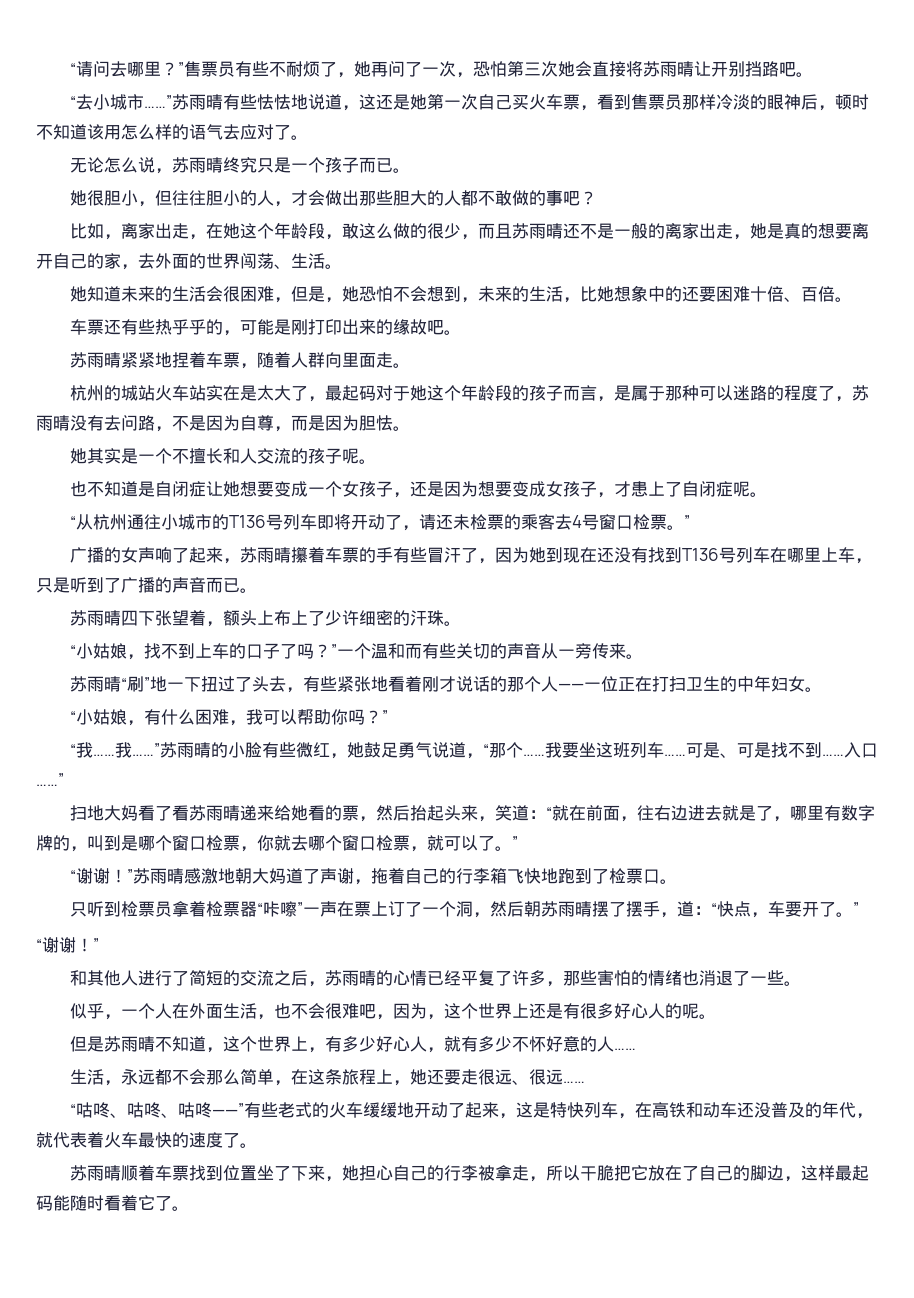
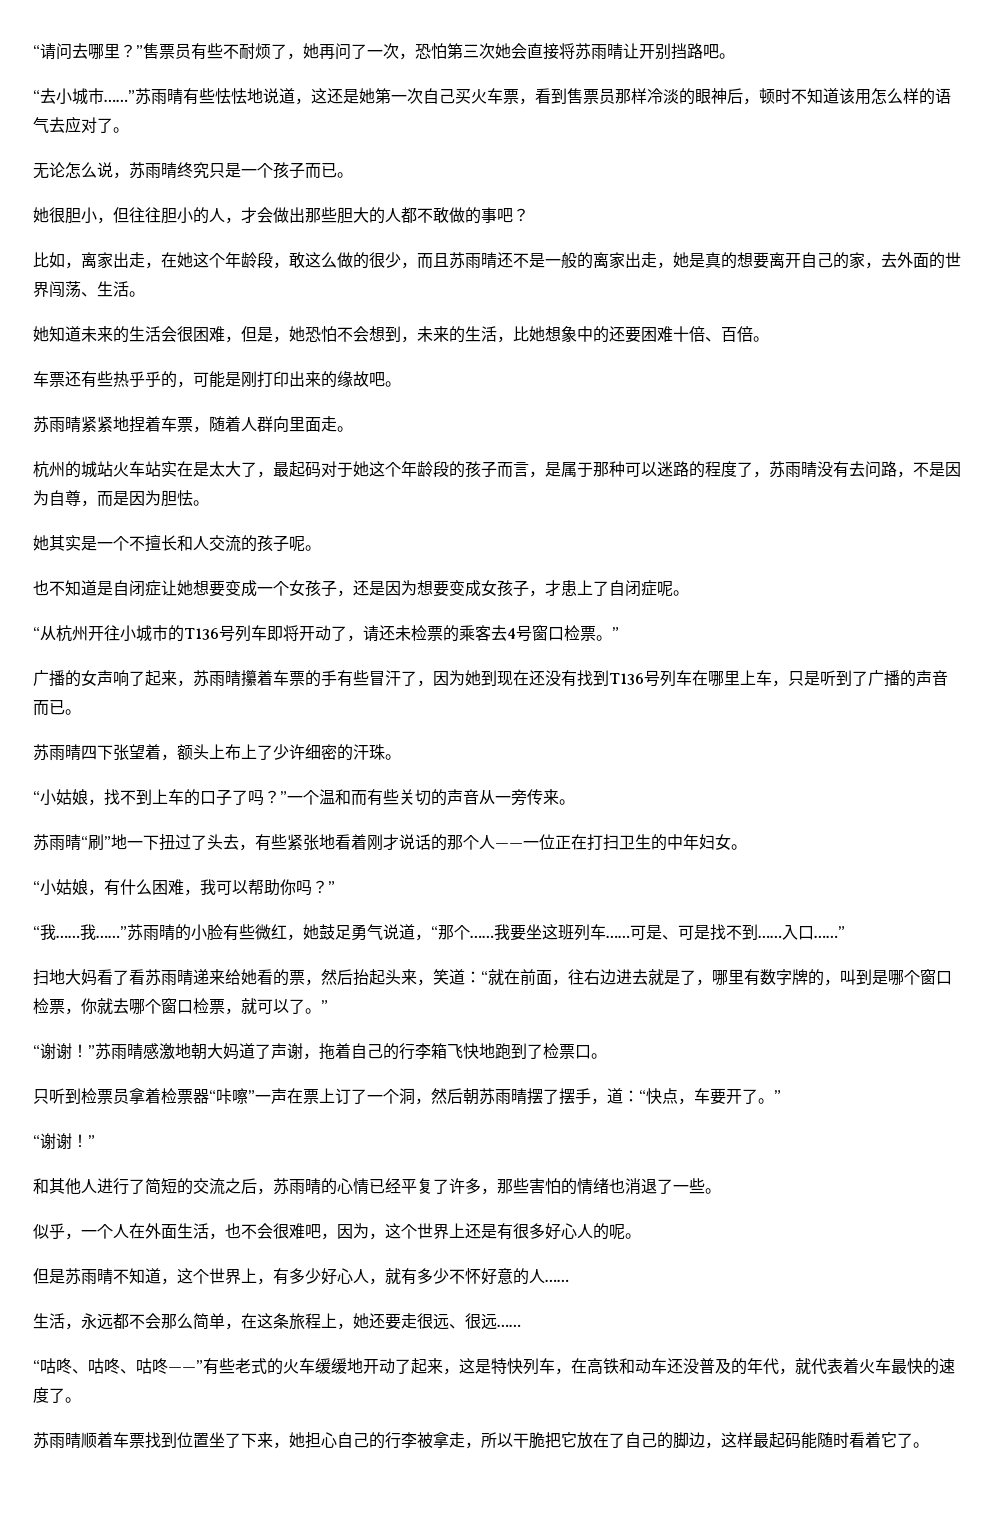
[126,514,144,530] 通 -> [88,626,104,641] 开

